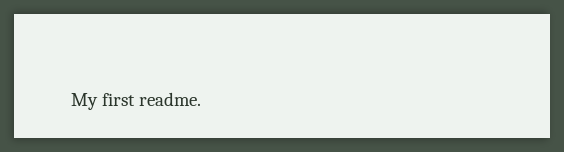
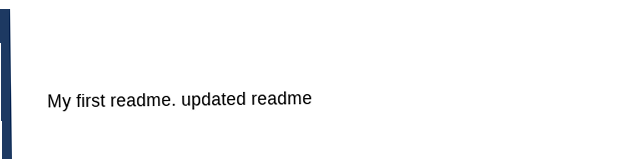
(202, 99) none -> [181,91,313,110] updated readme

